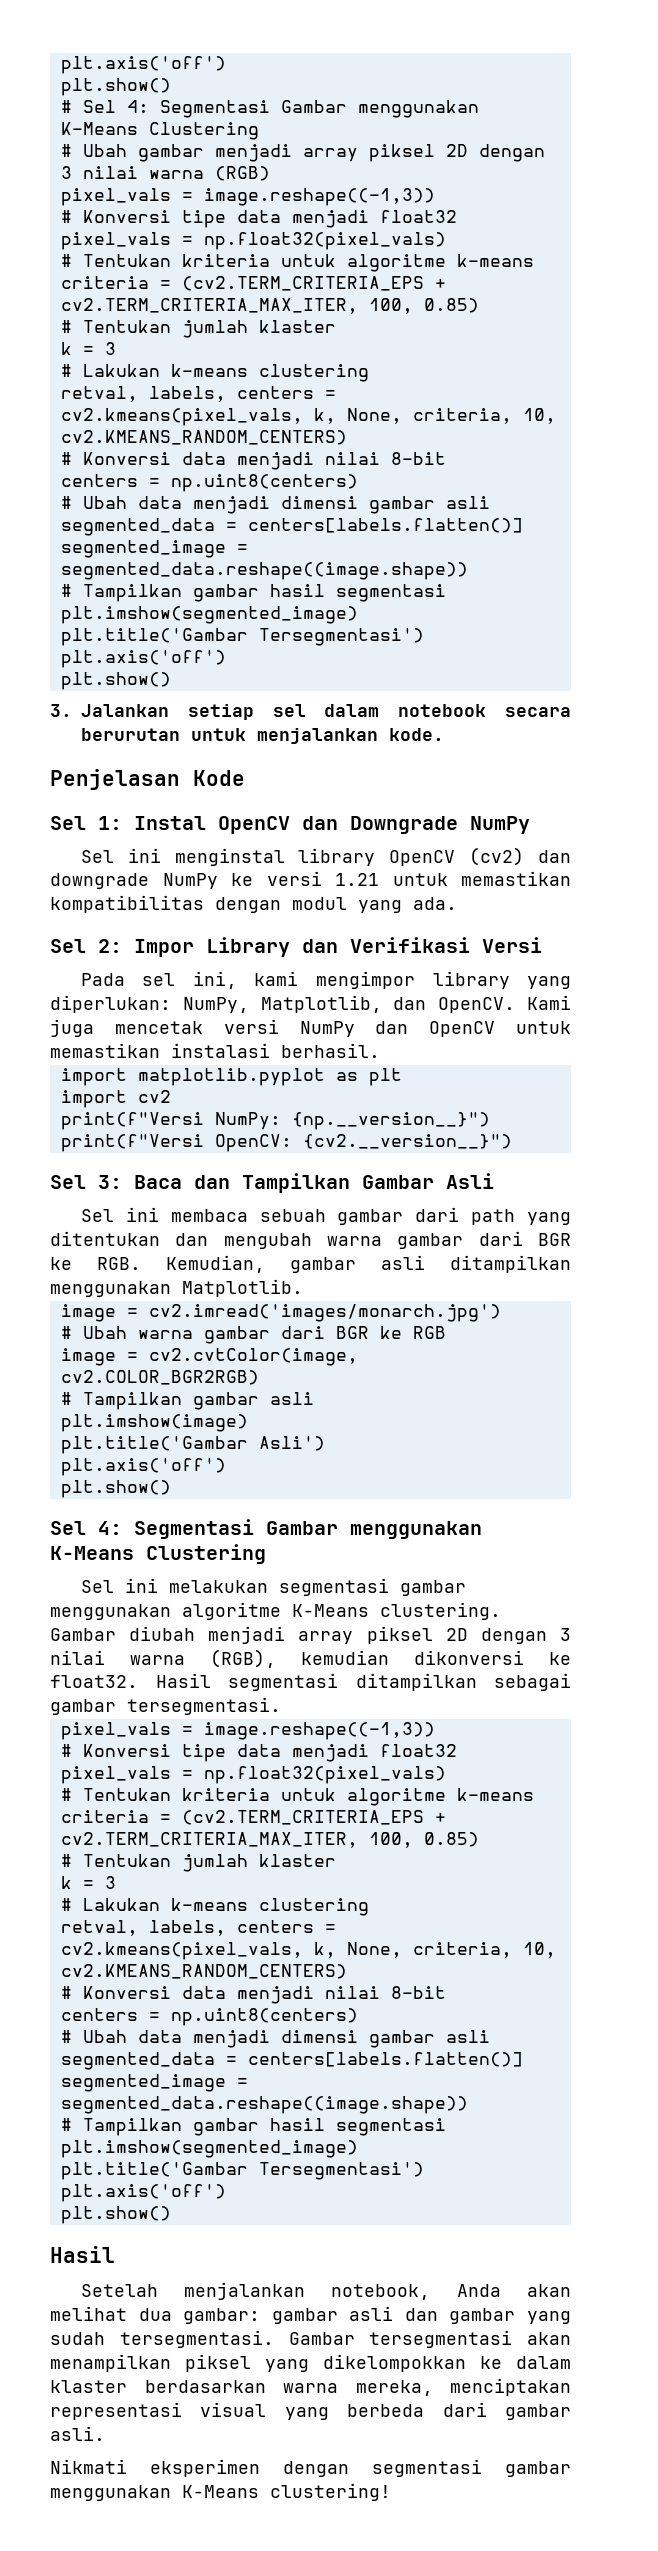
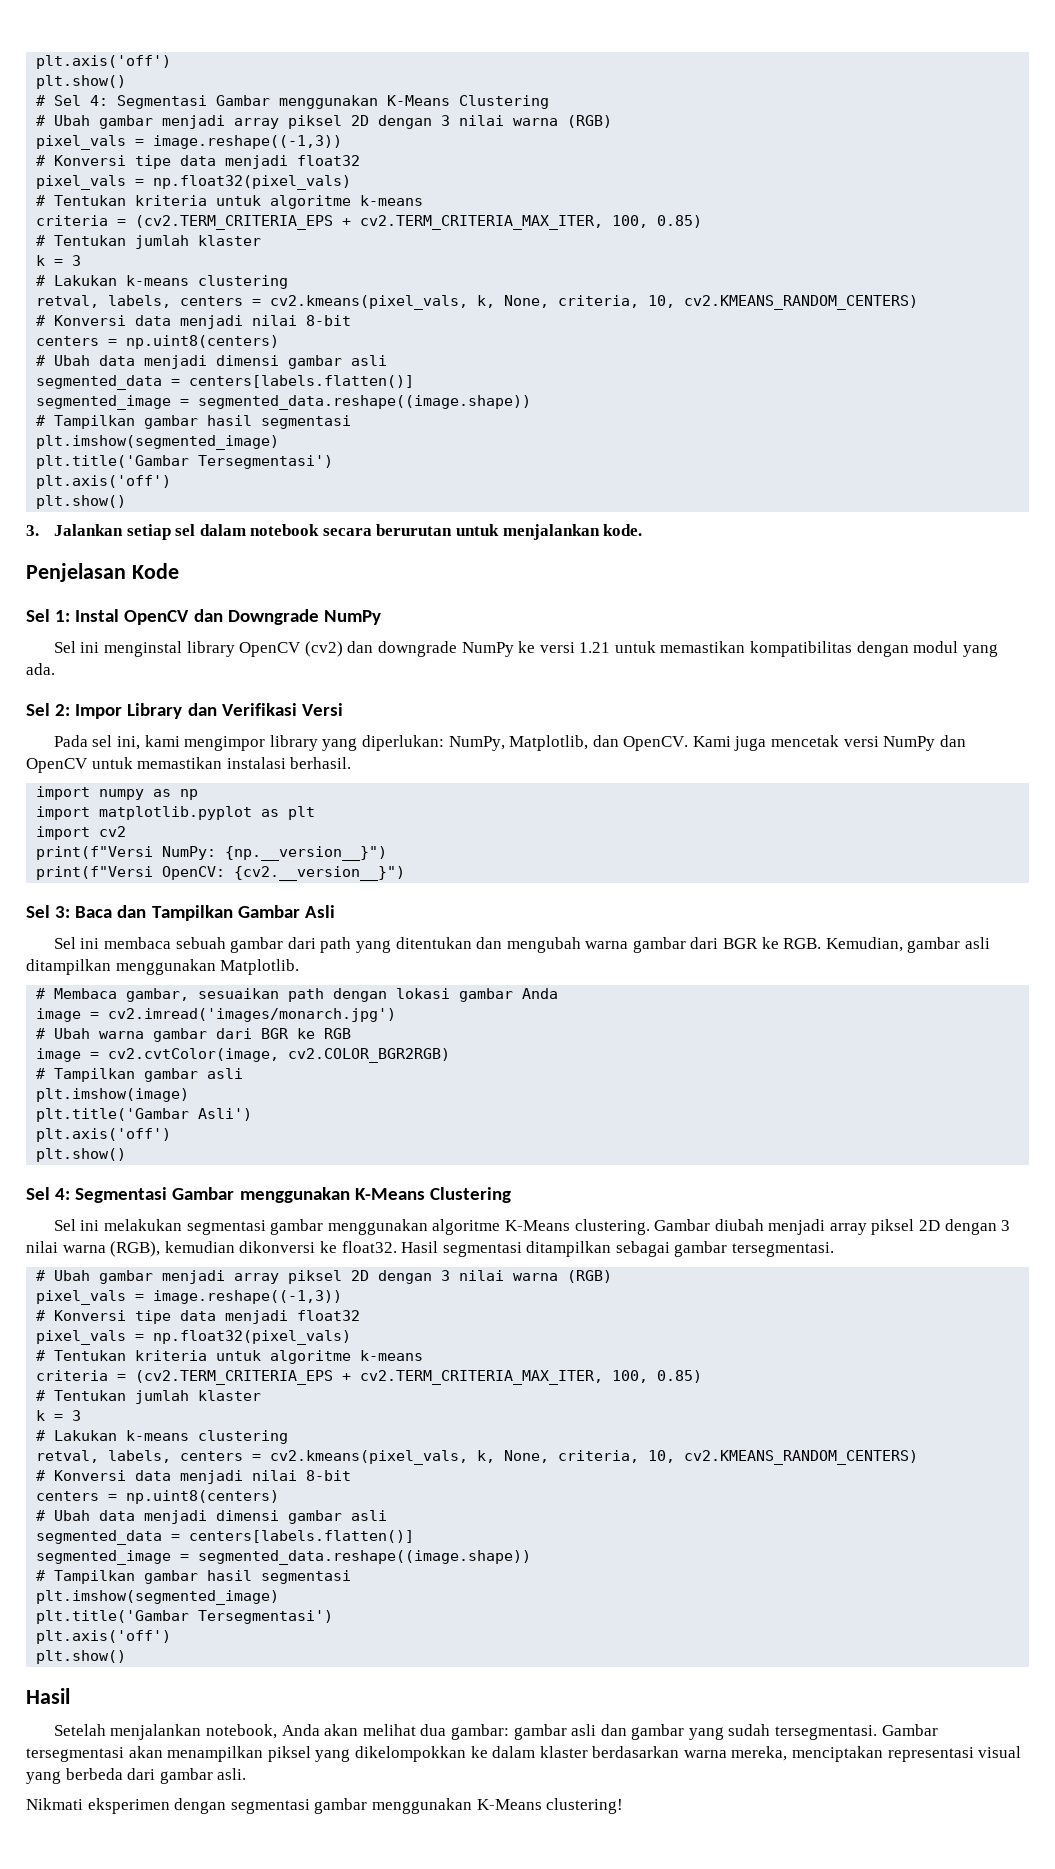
(380, 1050) none -> [36,786,199,800] // import numpy as np
(303, 1288) none -> [36,988,559,1002] // # Membaca gambar, sesuaikan path dengan lokasi gambar Anda
(281, 1706) none -> [36,1270,613,1284] // # Ubah gambar menjadi array piksel 2D dengan 3 nilai warna (RGB)

